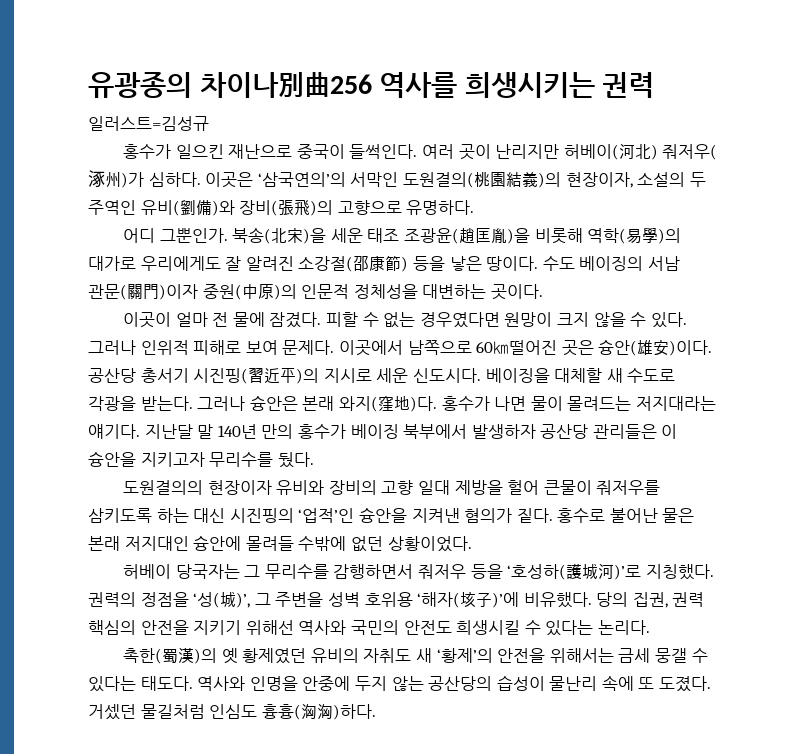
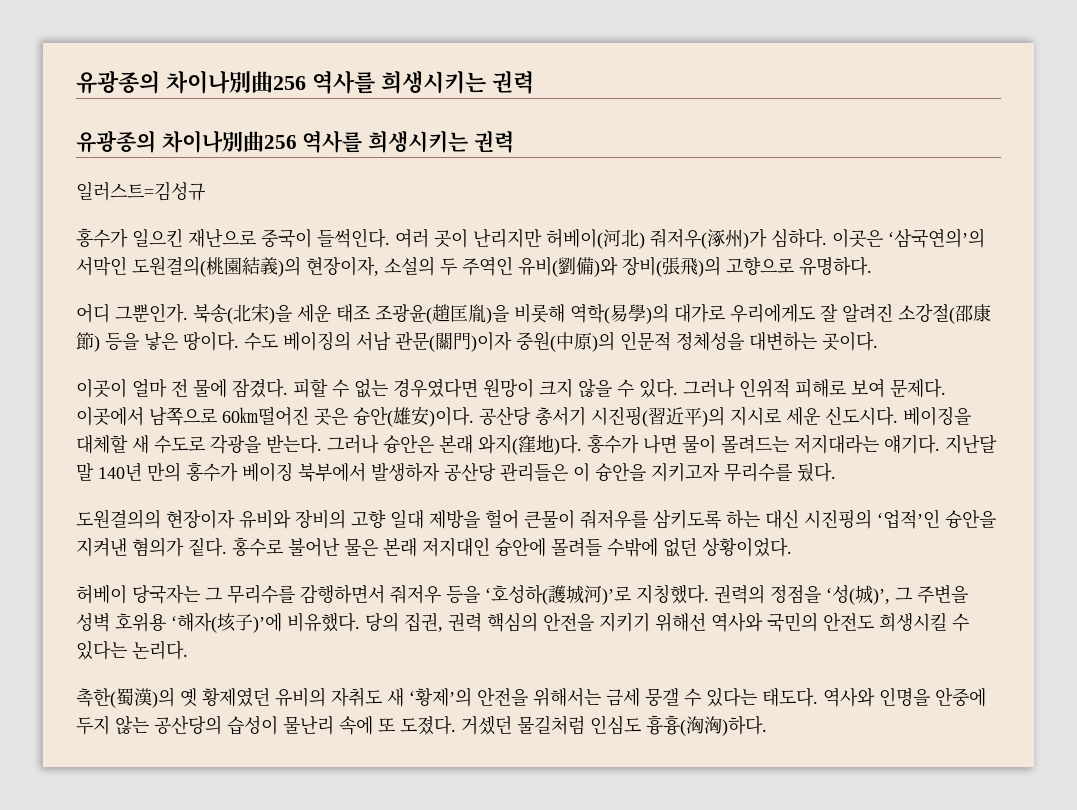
[88,72,655,98] 유광종의 차이나別曲256 역사를 희생시키는 권력 -> [76,70,534,94] [76,130,514,153] 유광종의 차이나別曲256 역사를 희생시키는 권력 // 유광종의 차이나別曲256 역사를 희생시키는 권력

